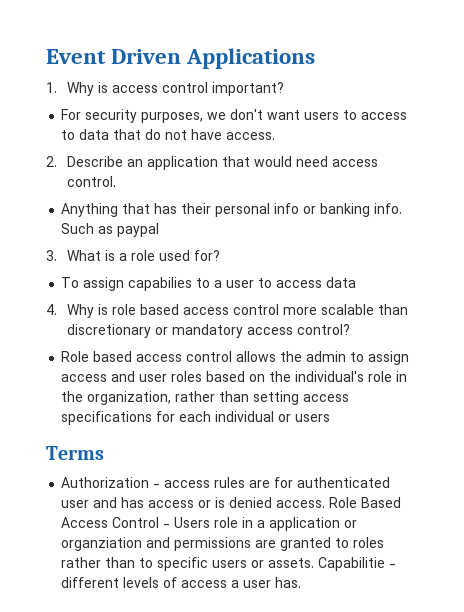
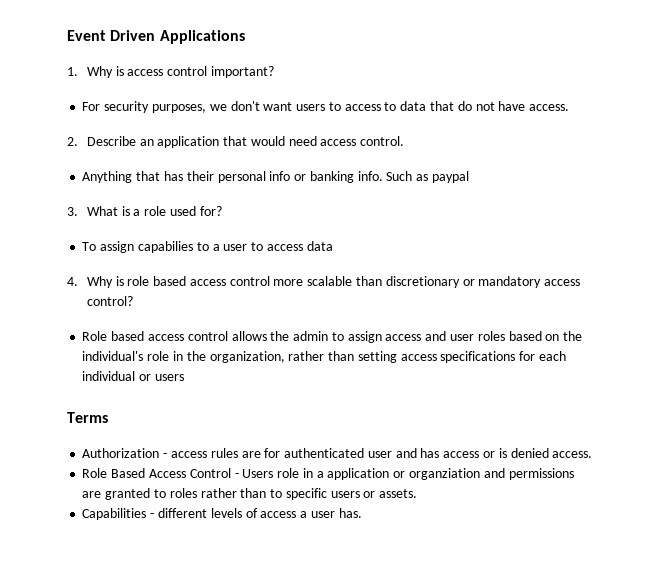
(326, 504) none -> (593, 454) //
[318,557,386,571] Capabilitie -> [82,508,147,520] // Capabilities

